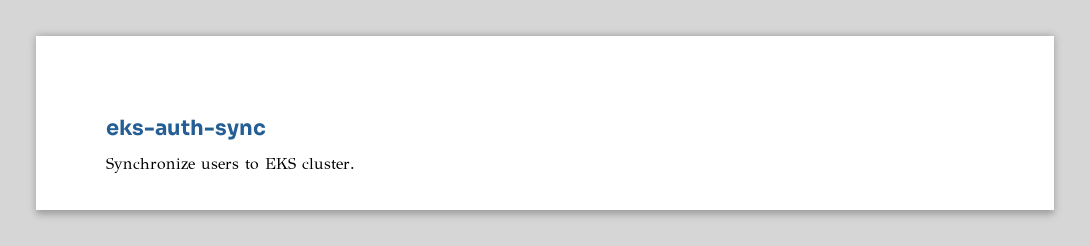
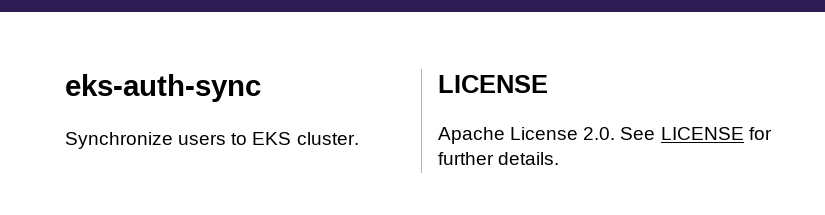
(355, 163) none -> [438,75,548,93] [438,127,772,144] [438,152,560,165] // LICENSE // Apache License 2.0. See LICENSE for further details.

